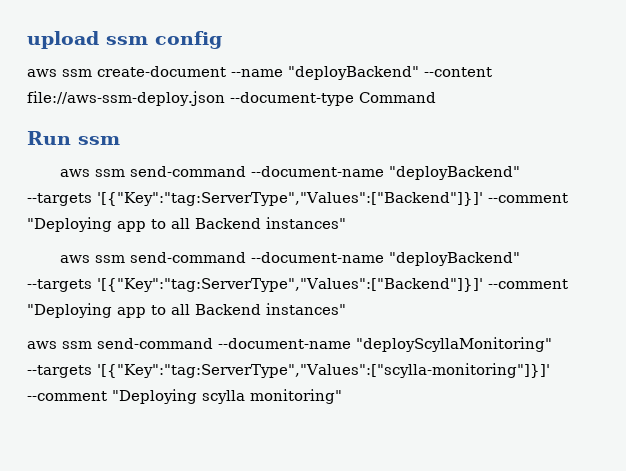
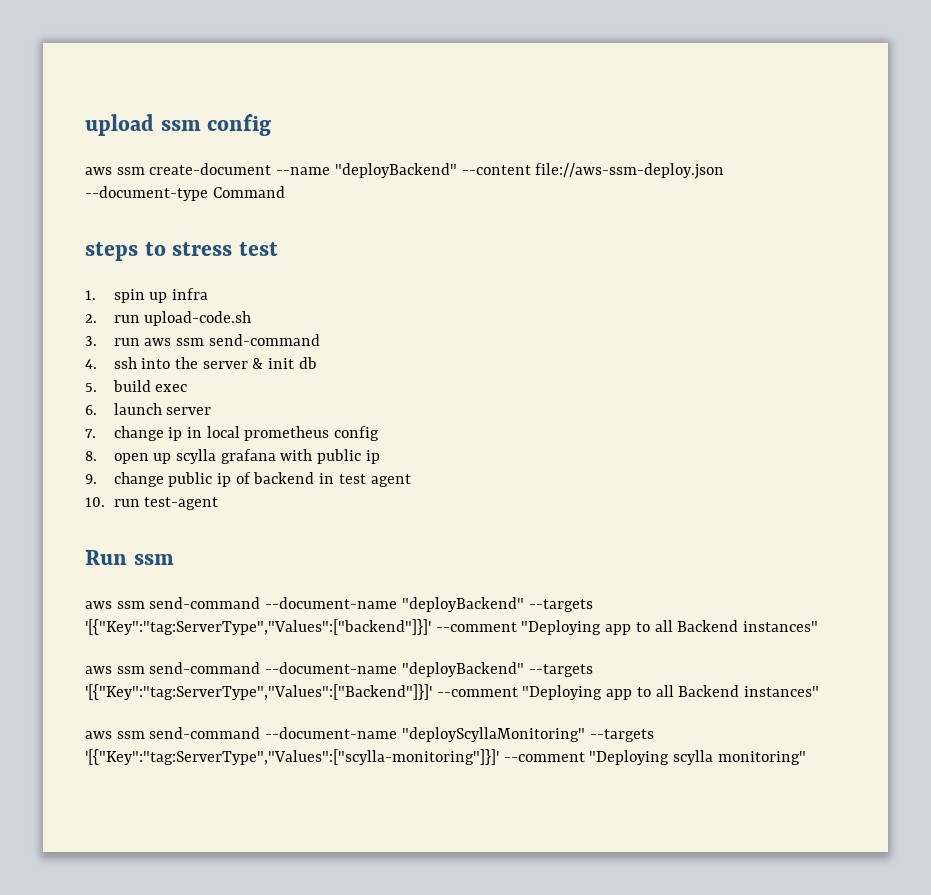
(436, 97) none -> [85,242,278,261] [85,288,208,303] [85,311,252,326] [85,334,320,346] [85,357,317,369] [85,380,188,392] [85,403,212,415] [85,426,380,441] [85,449,380,464] [85,472,411,487] [85,497,219,510] // steps to stress test // 1. spin up infra // 2. run upload-code.sh // 3. run aws ssm send-command // 4. ssh into the server & init db // 5. build exec // 6. launch server // 7. change ip in local prometheus config // 8. open up scylla grafana with public ip // 9. change public ip of backend in test agent // 10. run test-agent
[97,192,483,206] '[{"Key":"tag:ServerType","Values":["Backend"]}]' -> [85,619,431,635] '[{"Key":"tag:ServerType","Values":["backend"]}]'

